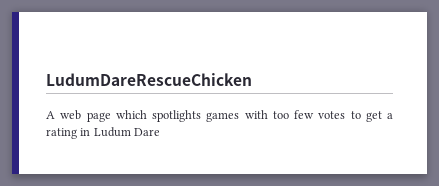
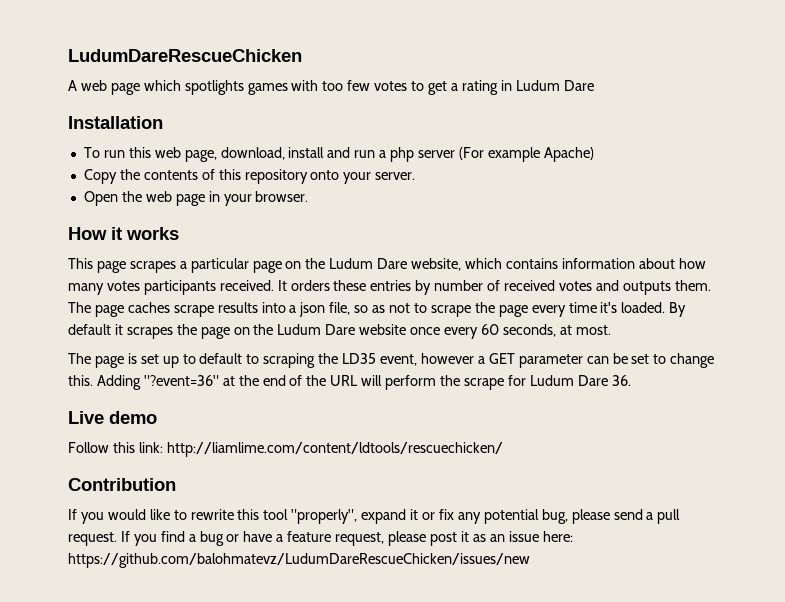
(161, 132) none -> [68,116,163,129] [83,147,594,162] [83,169,416,184] [83,191,309,206] [68,227,179,240] [68,258,706,273] [68,280,711,295] [68,302,687,317] [68,324,611,339] [68,353,715,368] [68,375,631,390] [68,411,157,424] [68,442,503,457] [68,478,176,491] [68,509,681,524] [68,531,573,546] [68,553,530,568] // Installation // To run this web page, download, install and run a php server (For example Apache) // Copy the contents of this repository onto your server. // Open the web page in your browser. // How it works // This page scrapes a particular page on the Ludum Dare website, which contains information about how many votes participants received. It orders these entries by number of received votes and outputs them. The page caches scrape results into a json file, so as not to scrape the page every time it's loaded. By default it scrapes the page on the Ludum Dare website once every 60 seconds, at most. // The page is set up to default to scraping the LD35 event, however a GET parameter can be set to change this. Adding "?event=36" at the end of the URL will perform the scrape for Ludum Dare 36. // Live demo // Follow this link: http://liamlime.com/content/ldtools/rescuechicken/ // Contribution // If you would like to rewrite this tool "properly", expand it or fix any potential bug, please send a pull request. If you find a bug or have a feature request, please post it as an issue here: https://github.com/balohmatevz/LudumDareRescueChicken/issues/new

